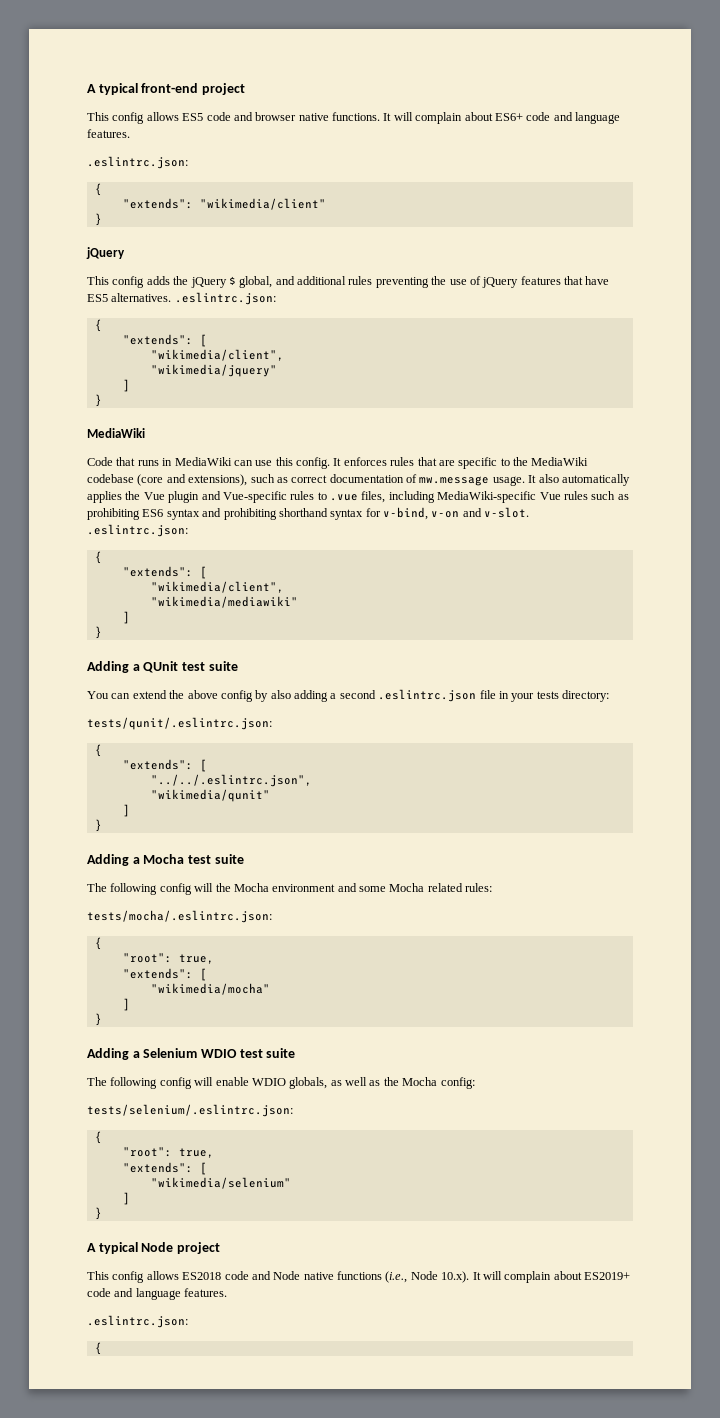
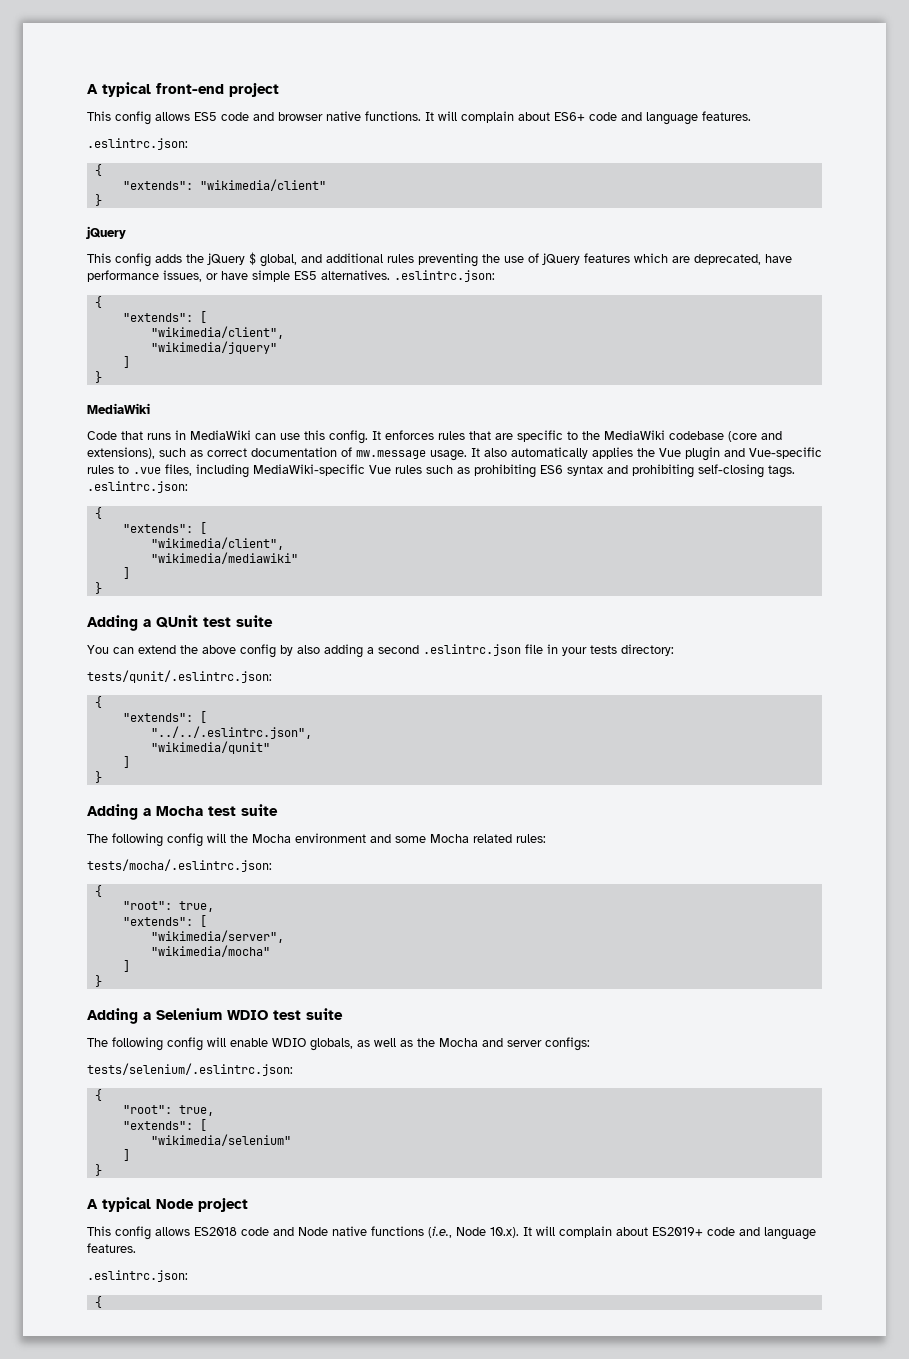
[564,276,610,285] that have -> [634,253,792,265] [87,270,290,282] which are deprecated, have performance issues, or have simple
[278,507,530,520] shorthand syntax for v-bind, v-on and v-slot. -> [698,464,795,478] self-closing tags.
(207, 974) none -> [150,930,284,943] // "wikimedia/server",
[440,1077,475,1089] config: -> [482,1037,590,1051] and server configs:

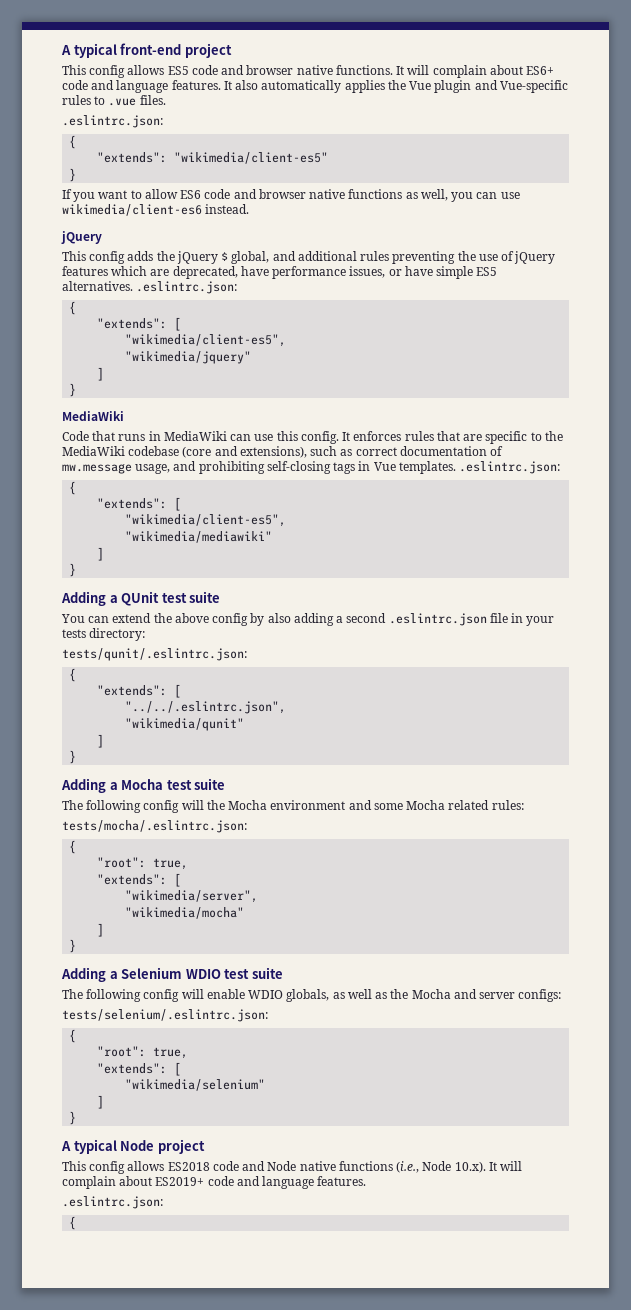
[87,138,188,150] [94,164,102,176] [122,179,326,191] [94,194,102,206] // .eslintrc.json: // { // "extends": "wikimedia/client" // } -> [223,80,568,93] [62,95,166,106] [62,115,163,128] [69,135,77,149] [97,152,329,164] [69,168,77,182] [62,189,520,202] [62,204,250,216] It also automatically applies the Vue plugin and Vue-specific rules to .vue files. // .eslintrc.json: // { // "extends": "wikimedia/client-es5" // } // If you want to allow ES6 code and browser native functions as well, you can use wikimedia/client-es6 instead.
[150,326,284,339] "wikimedia/client", -> [125,334,287,347] "wikimedia/client-es5",
[430,447,822,461] [87,464,795,478] [87,481,188,493] [94,507,102,519] [122,522,207,534] [150,537,284,550] usage. It also automatically applies the Vue plugin and Vue-specific rules to .vue files, including MediaWiki-specific Vue rules such as prohibiting ES6 syntax and prohibiting self-closing tags. .eslintrc.json: // { // "extends": [ // "wikimedia/client", -> [135,461,561,474] [69,481,77,495] [97,497,182,511] [125,514,287,527] usage, and prohibiting self-closing tags in Vue templates. .eslintrc.json: // { // "extends": [ // "wikimedia/client-es5",

